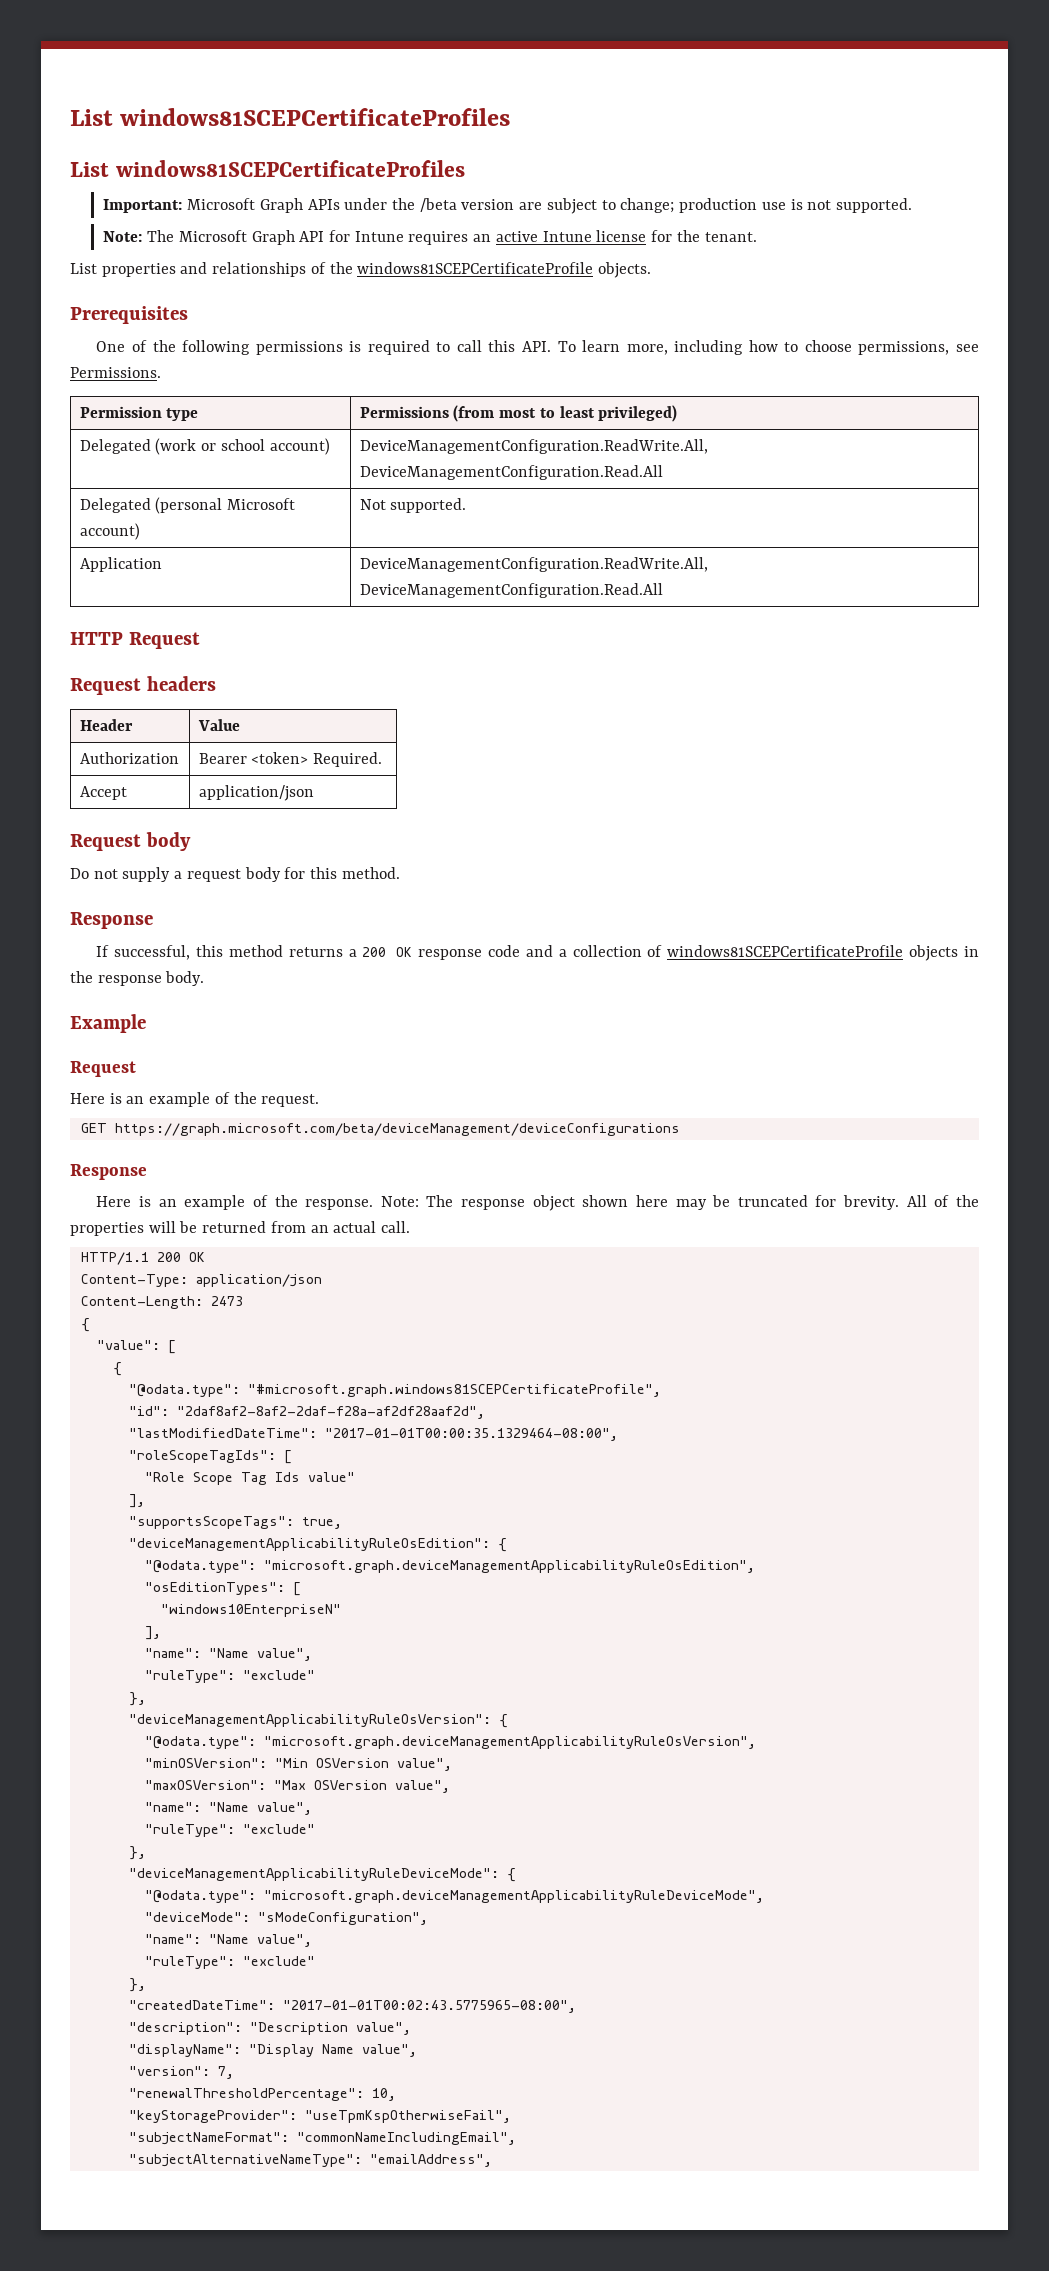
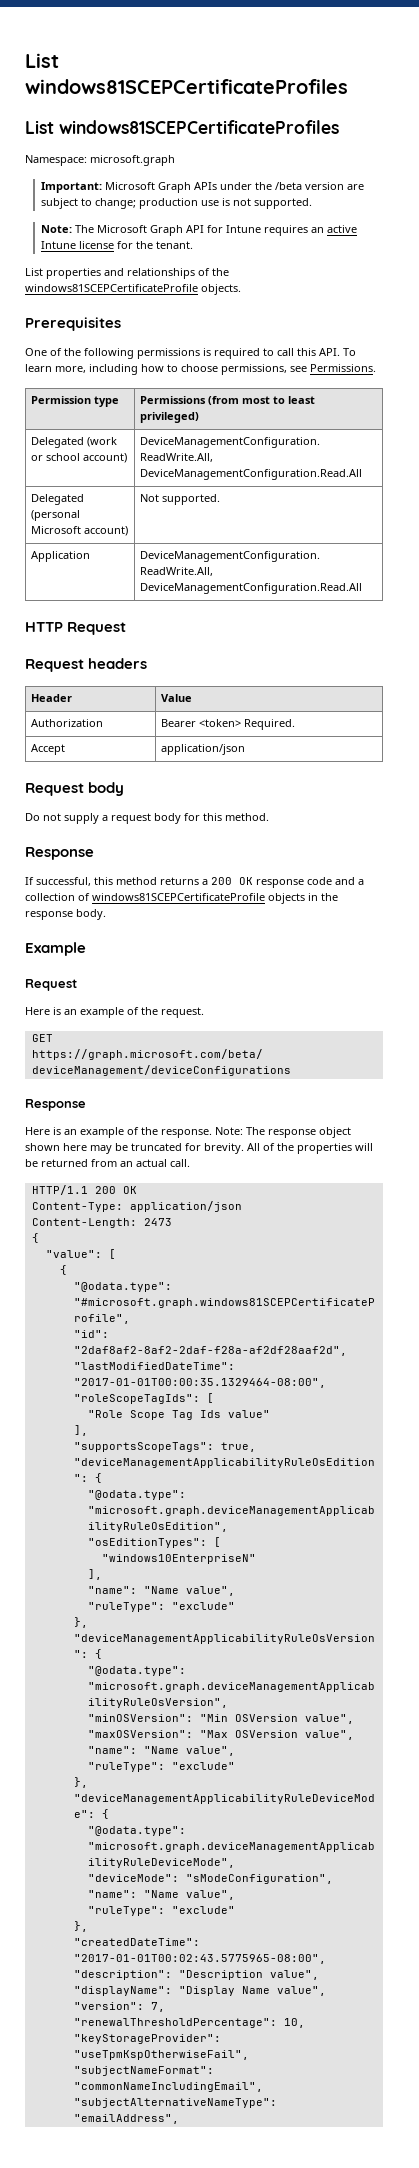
(465, 168) none -> [25,155,175,166] // Namespace: microsoft.graph

